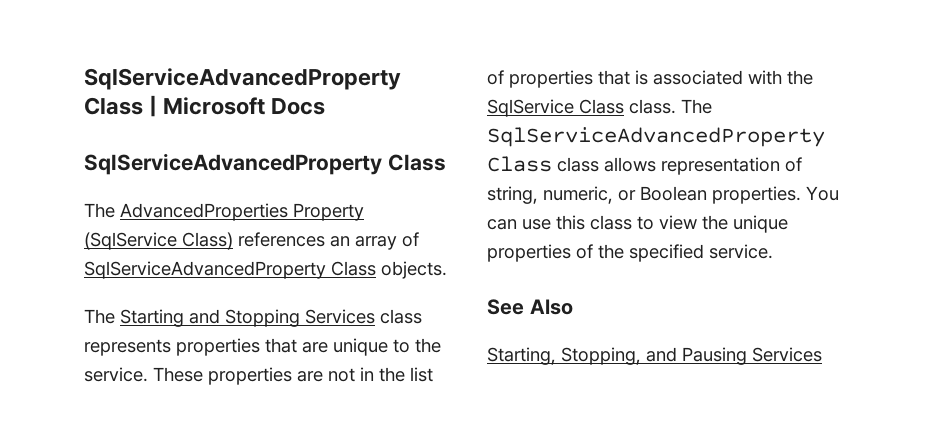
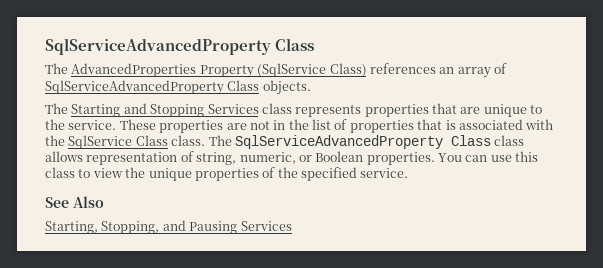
[84,68,401,90] [84,95,326,117] [84,153,446,175] SqlServiceAdvancedProperty Class | Microsoft Docs // SqlServiceAdvancedProperty Class -> [45,38,315,55] SqlServiceAdvancedProperty Class

